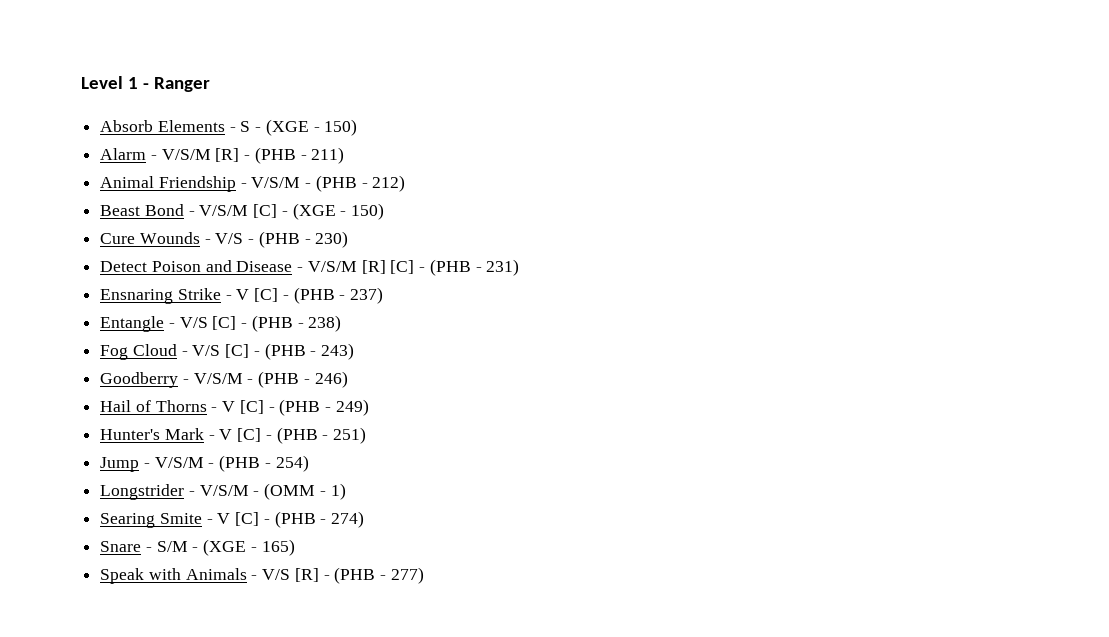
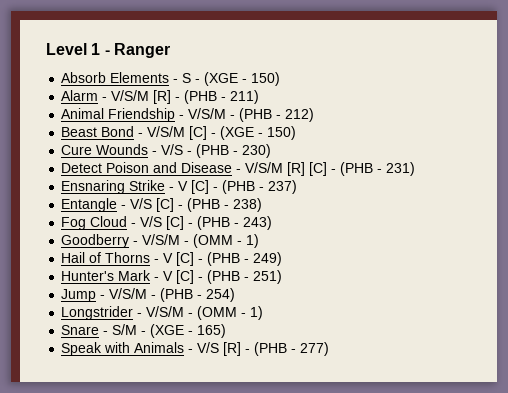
[258,371,348,388] (PHB - 246) -> [193,234,260,248] (OMM - 1)
[100,511,365,528] // Searing Smite - V [C] - (PHB - 274) -> (264, 313) none

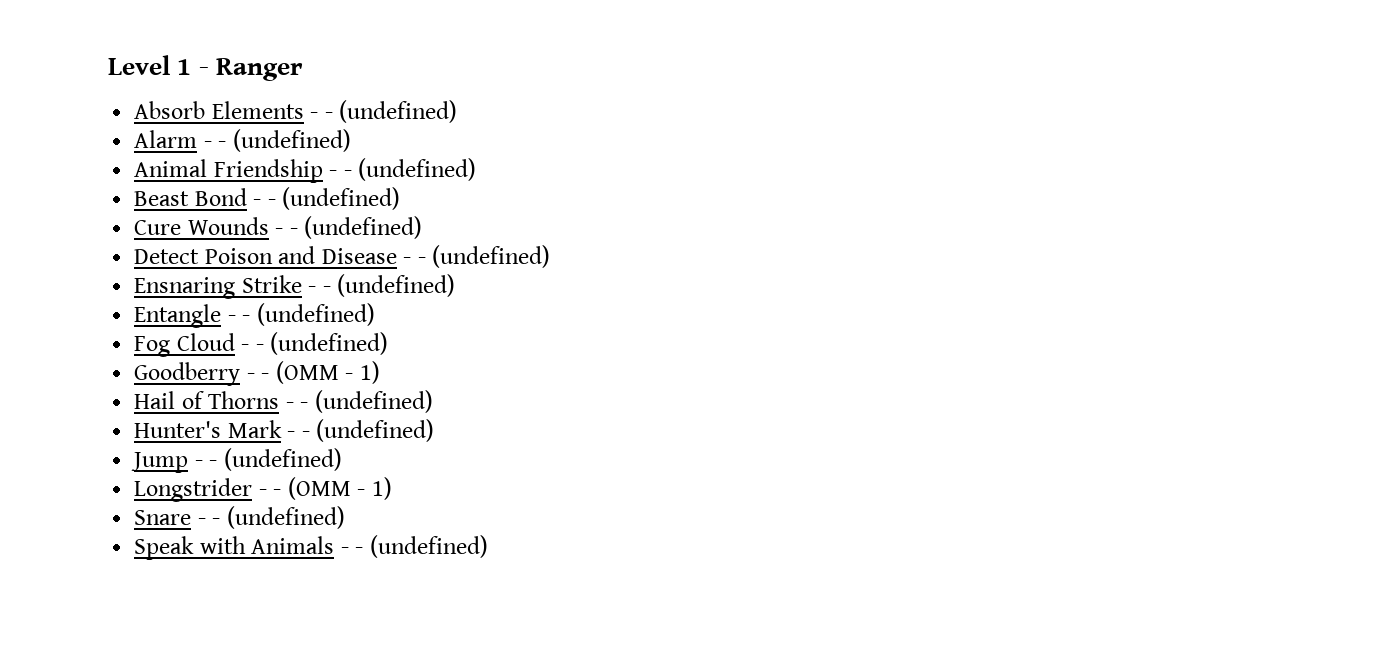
[182,72,281,86] [61,90,260,104] [61,108,315,122] [61,126,297,140] [61,144,272,158] S - (XGE - 150) // Alarm - V/S/M [R] - (PHB - 211) // Animal Friendship - V/S/M - (PHB - 212) // Beast Bond - V/S/M [C] - (XGE - 150) // Cure Wounds - V/S - (PHB - 230) -> [324,100,458,123] [134,129,351,152] [134,158,477,183] [134,187,401,210] [134,216,423,239] - (undefined) // Alarm - - (undefined) // Animal Friendship - - (undefined) // Beast Bond - - (undefined) // Cure Wounds - - (undefined)
[245,162,416,176] [61,180,298,194] [61,198,263,212] [61,216,273,230] V/S/M [R] [C] - (PHB - 231) // Ensnaring Strike - V [C] - (PHB - 237) // Entangle - V/S [C] - (PHB - 238) // Fog Cloud - V/S [C] - (PHB - 243) -> [417,245,551,268] [134,274,456,299] [134,303,375,328] [134,332,389,357] - (undefined) // Ensnaring Strike - - (undefined) // Entangle - - (undefined) // Fog Cloud - - (undefined)
[142,234,181,245] V/S/M -> (255, 376) none
[163,252,283,266] [61,270,283,284] [61,288,236,302] V [C] - (PHB - 249) // Hunter's Mark - V [C] - (PHB - 251) // Jump - V/S/M - (PHB - 254) -> [300,390,433,413] [134,419,435,442] [131,448,342,473] - (undefined) // Hunter's Mark - - (undefined) // Jump - - (undefined)
[146,306,185,317] V/S/M -> (267, 492) none
[112,324,227,338] S/M - (XGE - 165) -> [212,506,345,529] - (undefined)
[197,342,330,356] V/S [R] - (PHB - 277) -> [355,535,488,558] - (undefined)

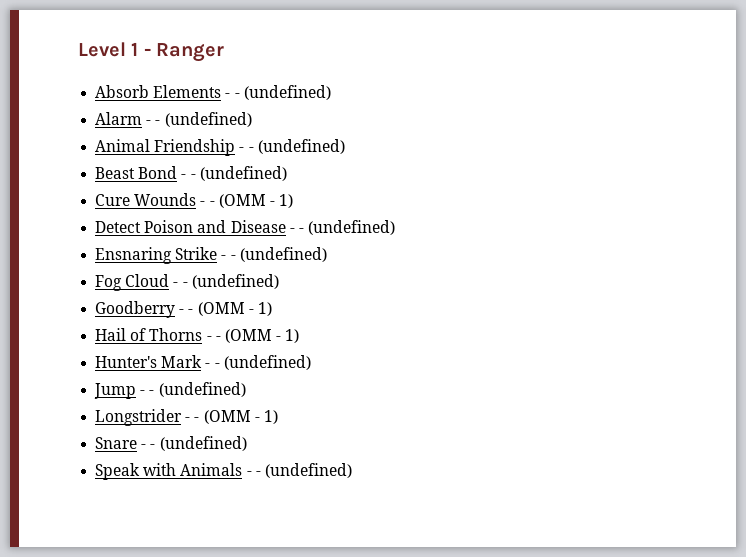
[304,216,423,239] (undefined) -> [218,194,294,208] (OMM - 1)
[134,303,375,328] // Entangle - - (undefined) -> (327, 254) none
[314,390,433,413] (undefined) -> [224,329,300,343] (OMM - 1)

